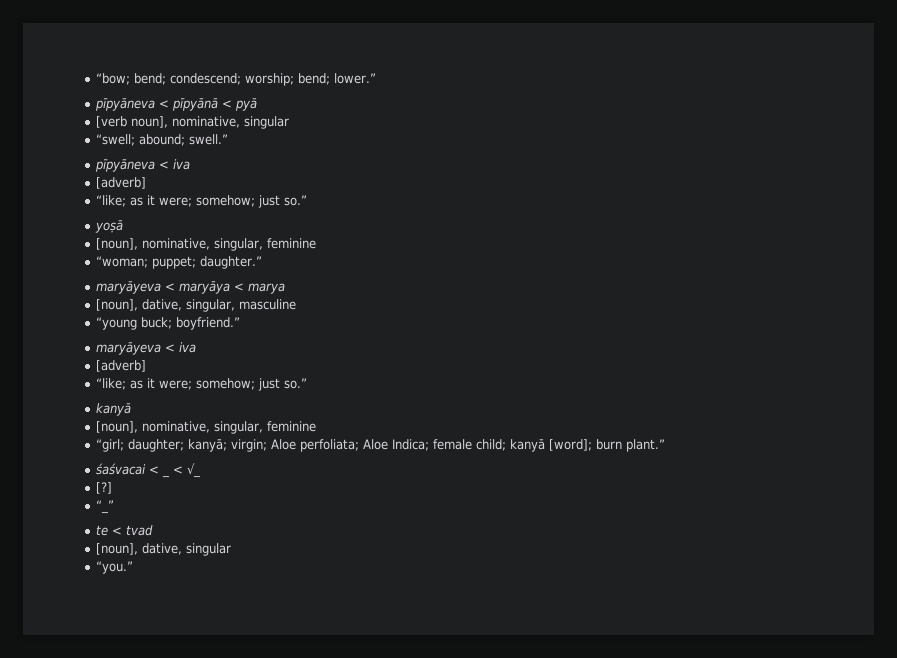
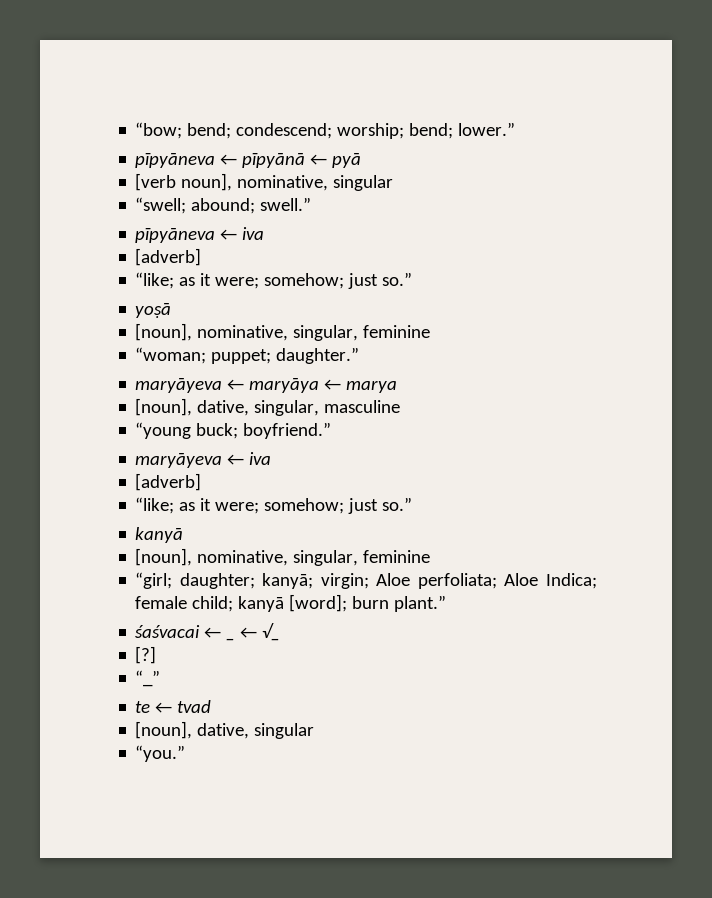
[159,98,233,111] < pīpyānā < -> [220,153,328,168] ← pīpyānā ←
[159,161,170,169] < -> [220,229,238,240] ←
[165,281,245,294] < maryāya < -> [227,378,342,393] ← maryāya ←
[165,344,176,352] < -> [227,454,245,465] ←
[149,466,160,474] [162,474,170,478] [173,466,184,474] < _ < -> [204,627,222,638] [226,638,236,641] [240,627,258,638] ← _ ←
[112,527,123,535] < -> [155,702,173,713] ←

